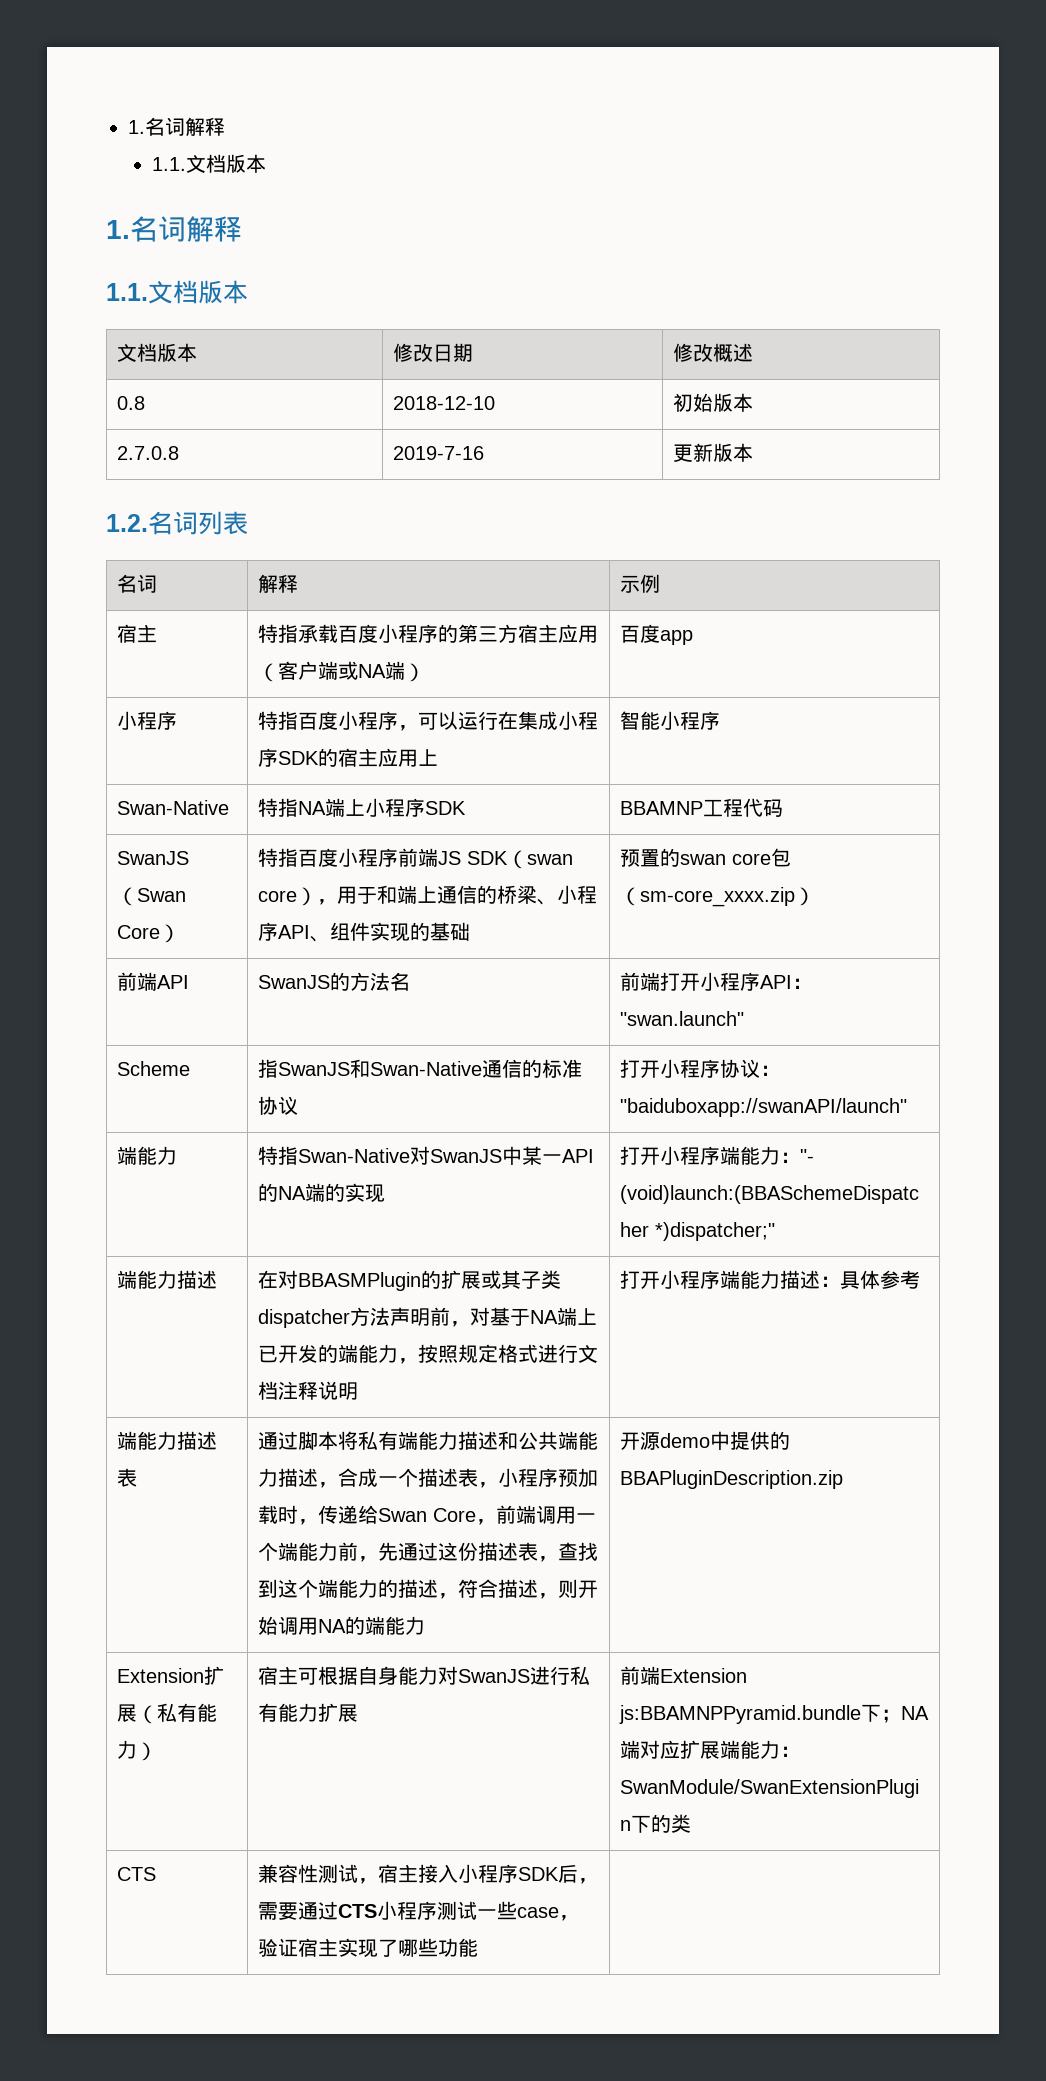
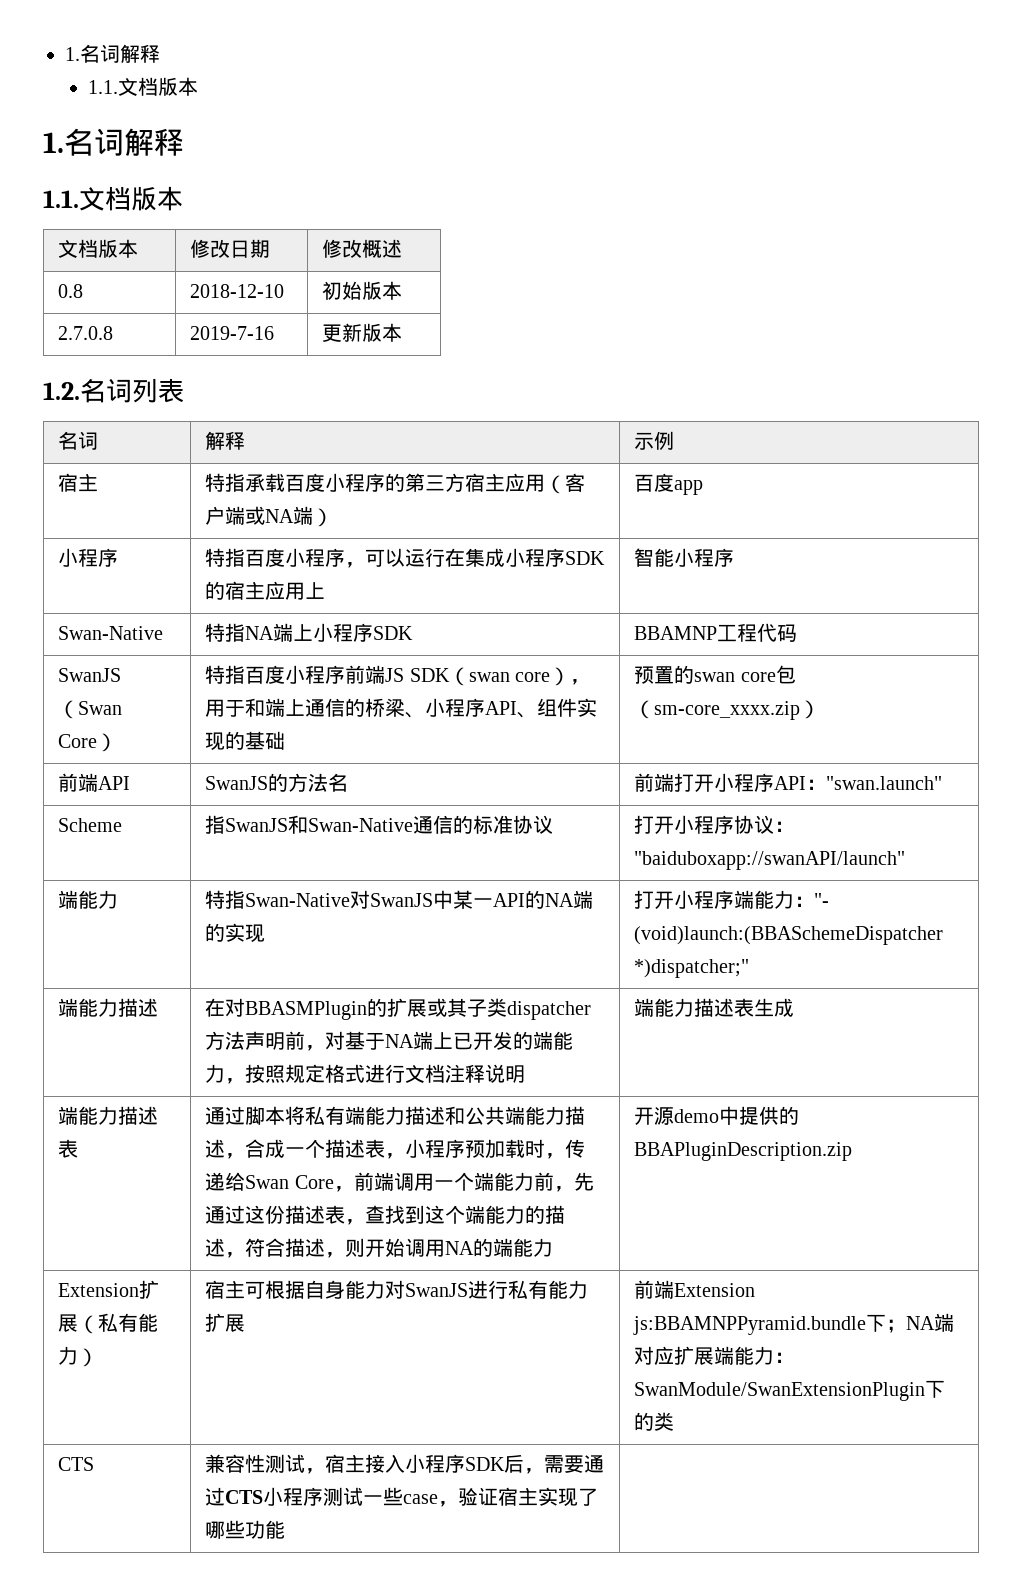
[620,1270,921,1289] 打开小程序端能力描述：具体参考 -> [634,998,795,1017] 端能力描述表生成

